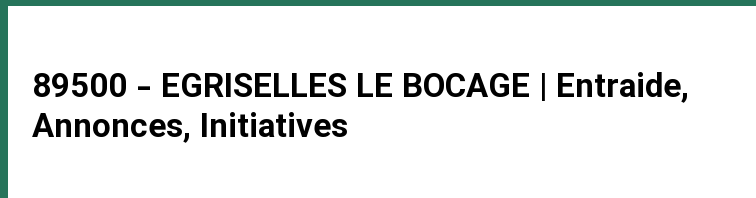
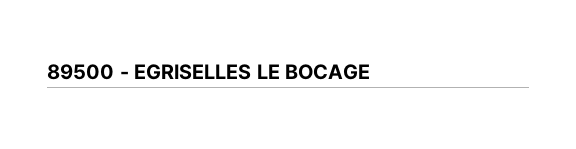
[538,72,690,103] [32,112,348,143] | Entraide, Annonces, Initiatives -> (371, 72) none

